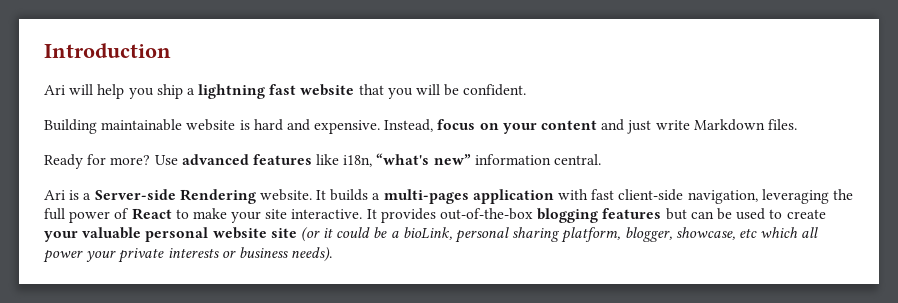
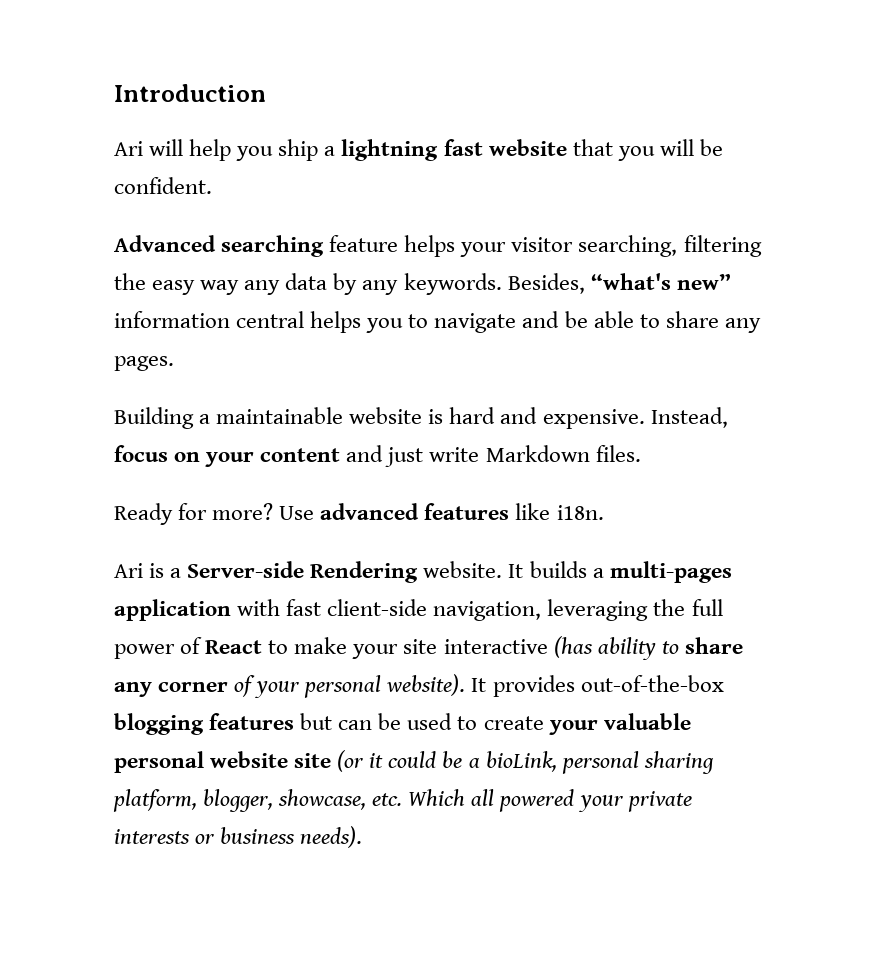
(527, 90) none -> [114,235,762,257] [114,273,731,295] [114,311,761,333] [114,356,174,371] // Advanced searching feature helps your visitor searching, filtering the easy way any data by any keywords. Besides, “what's new” information central helps you to navigate and be able to share any pages.
(97, 126) none -> [199,414,211,424] a
[343,153,602,167] i18n, “what's new” information central. -> [556,505,604,520] i18n.
[291,209,363,219] interactive. -> [443,636,743,660] [114,674,466,698] interactive (has ability to share any corner of your personal website).
[738,227,819,238] [43,250,83,263] etc which all power -> [372,789,575,812] etc. Which all powered

